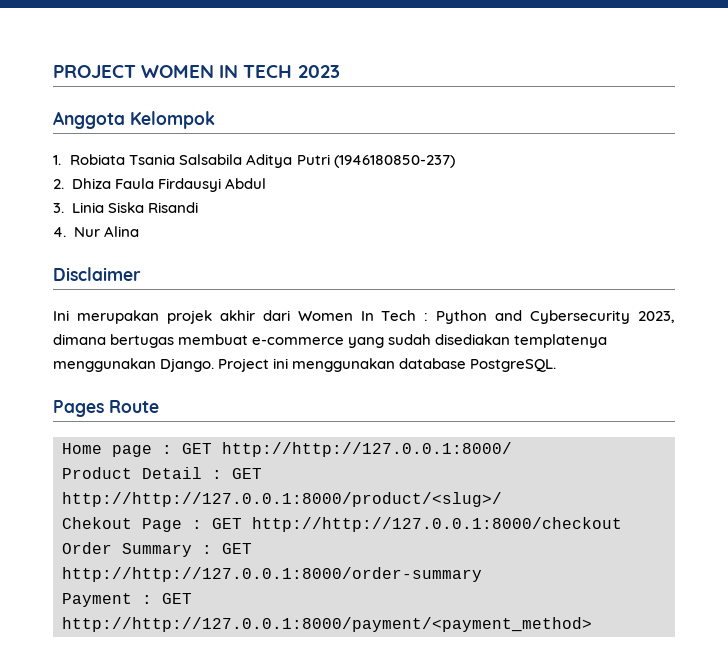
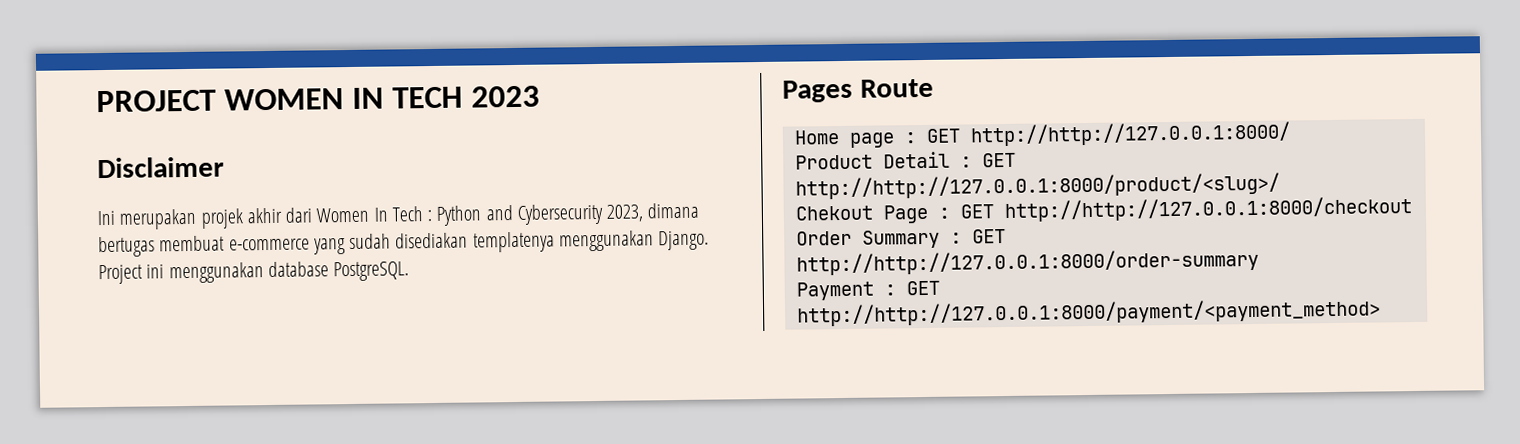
[53,111,215,129] [53,154,455,168] [53,178,266,192] [53,202,198,213] [53,226,139,237] // Anggota Kelompok // 1. Robiata Tsania Salsabila Aditya Putri (1946180850-237) // 2. Dhiza Faula Firdausyi Abdul // 3. Linia Siska Risandi // 4. Nur Alina -> (540, 96) none

